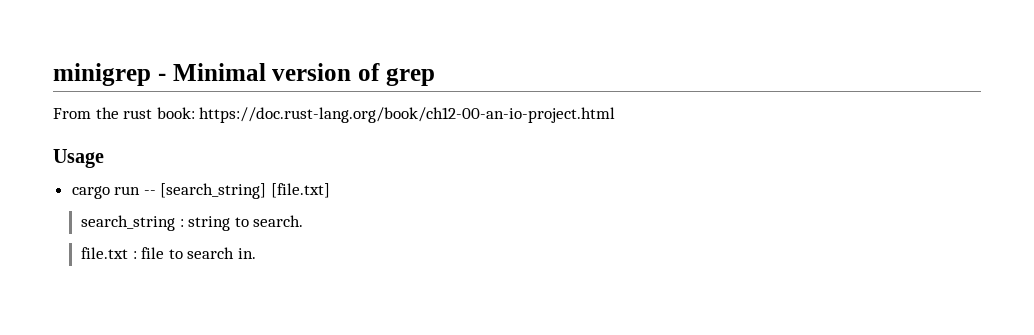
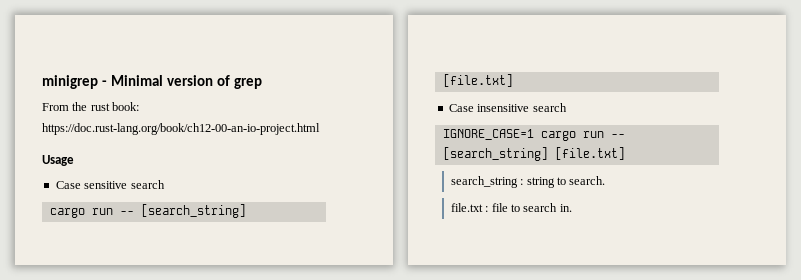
(104, 158) none -> [55,180,165,189] [49,204,246,218] [442,74,513,87] [448,103,567,112] [442,129,534,140] Case sensitive search // cargo run -- [search_string] [file.txt] // Case insensitive search // IGNORE_CASE=1

